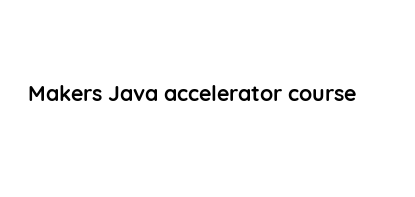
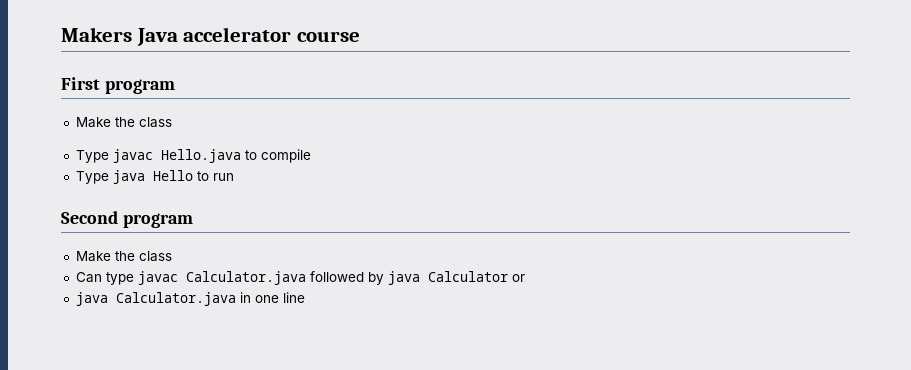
(356, 95) none -> [61,77,175,94] [75,117,172,128] [75,149,311,163] [75,170,234,184] [61,211,193,228] [75,251,172,262] [75,271,525,285] [75,292,305,306] // First program // Make the class // Type javac Hello.java to compile // Type java Hello to run // Second program // Make the class // Can type javac Calculator.java followed by java Calculator or // java Calculator.java in one line

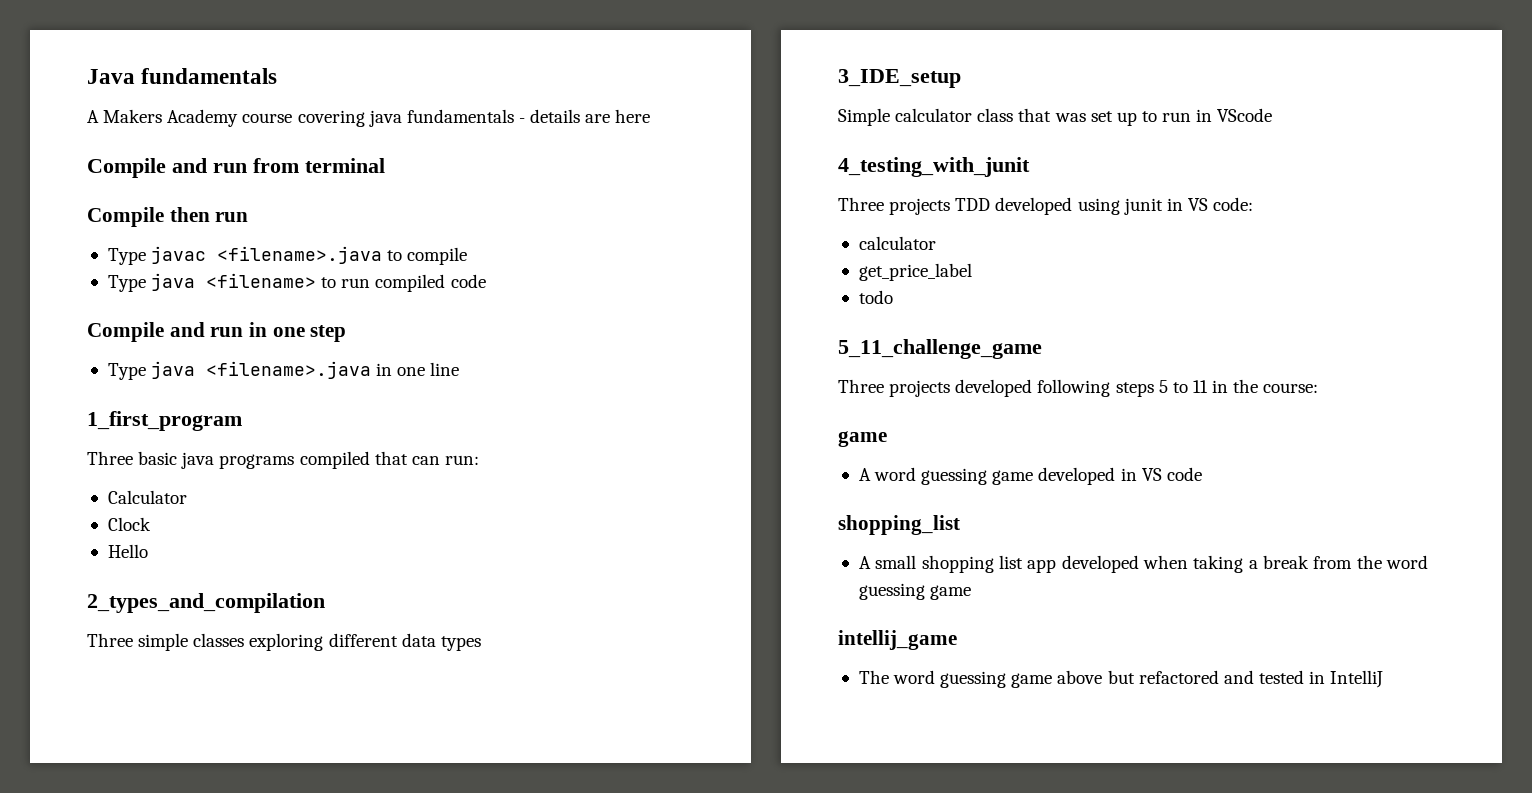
[61,27,360,46] [61,77,175,94] [75,117,172,128] Makers Java accelerator course // First program // Make the class -> [87,68,278,84] [87,109,651,127] [87,158,385,178] [87,207,249,227] Java fundamentals // A Makers Academy course covering java fundamentals - details are here // Compile and run from terminal // Compile then run
[160,149,241,163] Hello.java -> [217,246,383,264] <filename>.java
[152,170,234,181] [61,211,193,228] [75,251,172,262] [75,271,525,285] [75,292,305,306] Hello to run // Second program // Make the class // Can type javac Calculator.java followed by java Calculator or // java Calculator.java in one line -> [206,273,486,292] [87,322,347,342] [107,361,460,380] [87,411,242,431] [87,451,479,469] [107,490,187,504] [107,517,151,531] [107,544,148,558] [87,593,325,613] [87,633,481,651] [838,69,961,88] [838,108,1273,126] [838,157,1030,177] [838,197,1254,215] [858,236,936,250] [858,263,972,281] [858,290,893,304] [838,339,1042,359] [838,379,1319,397] [838,431,887,447] [858,467,1202,485] [838,515,960,535] [858,555,1428,573] [858,583,972,600] [838,630,957,650] [858,670,1384,688] <filename> to run compiled code // Compile and run in one step // Type java <filename>.java in one line // 1_first_program // Three basic java programs compiled that can run: // Calculator // Clock // Hello // 2_types_and_compilation // Three simple classes exploring different data types // 3_IDE_setup // Simple calculator class that was set up to run in VScode // 4_testing_with_junit // Three projects TDD developed using junit in VS code: // calculator // get_price_label // todo // 5_11_challenge_game // Three projects developed following steps 5 to 11 in the course: // game // A word guessing game developed in VS code // shopping_list // A small shopping list app developed when taking a break from the word guessing game // intellij_game // The word guessing game above but refactored and tested in IntelliJ

